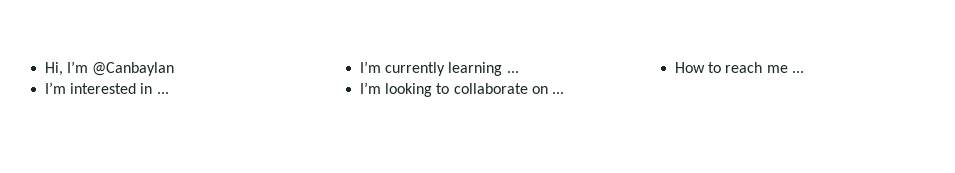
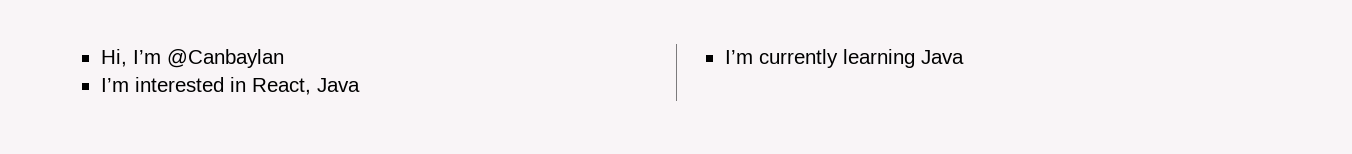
[156,92,169,94] ... -> [251,78,360,95] React, Java
[506,71,519,73] [360,82,564,97] [675,62,804,73] ... // I’m looking to collaborate on ... // How to reach me ... -> [920,50,964,64] Java

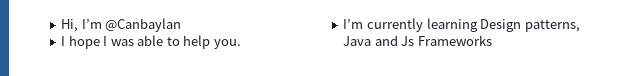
[100,77,360,95] [724,49,964,68] I’m interested in React, Java // I’m currently learning Java -> [61,35,241,49] [343,18,580,32] [343,35,492,46] I hope I was able to help you. // I’m currently learning Design patterns, Java and Js Frameworks

